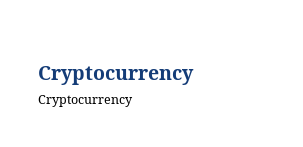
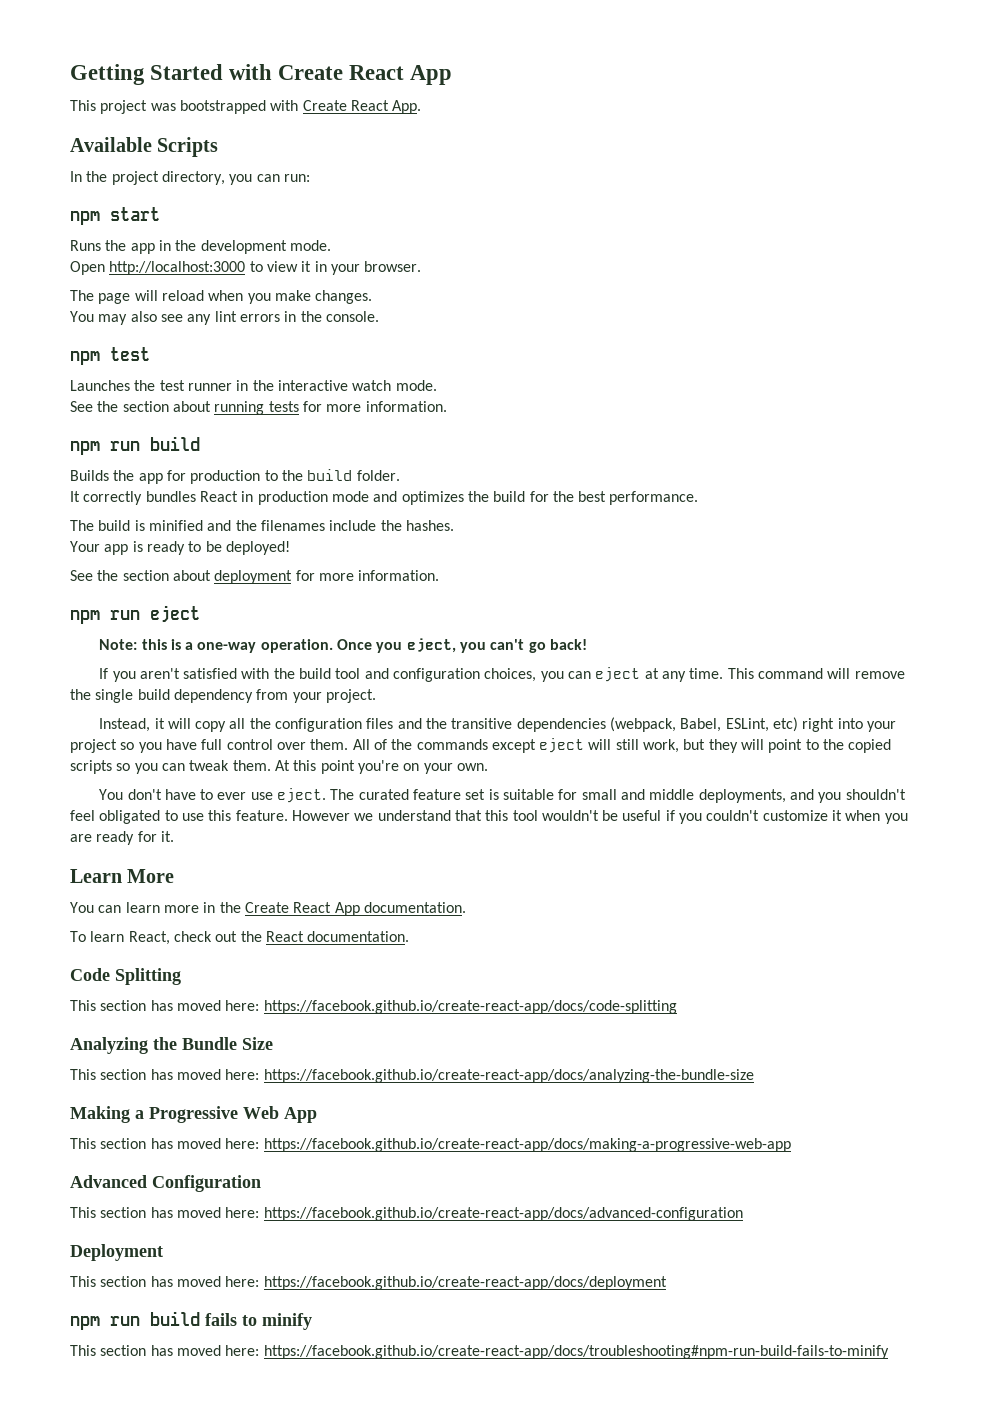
[38,66,194,85] [38,95,133,107] Cryptocurrency // Cryptocurrency -> [70,64,453,85] [70,100,422,114] [70,137,219,157] [70,171,310,185] [70,207,160,225] [70,240,331,254] [70,261,422,275] [70,290,373,304] [70,311,379,325] [70,347,150,365] [70,380,437,391] [70,401,447,415] [70,436,200,455] [70,469,400,484] [70,491,699,505] [70,520,454,531] [70,541,290,555] [70,570,440,584] [70,605,200,624] [99,638,588,653] [99,667,905,682] [70,689,376,703] [99,717,896,732] [70,738,892,753] [70,760,488,774] [99,788,906,803] [70,810,908,824] [70,831,174,845] [70,869,175,883] [70,902,466,916] [70,931,410,945] [70,968,181,985] [70,1000,677,1014] [70,1037,273,1054] [70,1069,754,1083] [70,1106,317,1123] [70,1138,791,1152] [70,1175,261,1192] [70,1207,743,1221] [70,1244,163,1261] [70,1276,667,1290] [70,1311,312,1330] [70,1345,889,1359] Getting Started with Create React App // This project was bootstrapped with Create React App. // Available Scripts // In the project directory, you can run: // npm start // Runs the app in the development mode. // Open http://localhost:3000 to view it in your browser. // The page will reload when you make changes. // You may also see any lint errors in the console. // npm test // Launches the test runner in the interactive watch mode. // See the section about running tests for more information. // npm run build // Builds the app for production to the build folder. // It correctly bundles React in production mode and optimizes the build for the best performance. // The build is minified and the filenames include the hashes. // Your app is ready to be deployed! // See the section about deployment for more information. // npm run eject // Note: this is a one-way operation. Once you eject, you can't go back! // If you aren't satisfied with the build tool and configuration choices, you can eject at any time. This command will remove the single build dependency from your project. // Instead, it will copy all the configuration files and the transitive dependencies (webpack, Babel, ESLint, etc) right into your project so you have full control over them. All of the commands except eject will still work, but they will point to the copied scripts so you can tweak them. At this point you're on your own. // You don't have to ever use eject. The curated feature set is suitable for small and middle deployments, and you shouldn't feel obligated to use this feature. However we understand that this tool wouldn't be useful if you couldn't customize it when you are ready for it. // Learn More // You can learn more in the Create React App documentation. // To learn React, check out the React documentation. // Code Splitting // This section has moved here: https://facebook.github.io/create-react-app/docs/code-splitting // Analyzing the Bundle Size // This section has moved here: https://facebook.github.io/create-react-app/docs/analyzing-the-bundle-size // Making a Progressive Web App // This section has moved here: https://facebook.github.io/create-react-app/docs/making-a-progressive-web-app // Advanced Configuration // This section has moved here: https://facebook.github.io/create-react-app/docs/advanced-configuration // Deployment // This section has moved here: https://facebook.github.io/create-react-app/docs/deployment // npm run build fails to minify // This section has moved here: https://facebook.github.io/create-react-app/docs/troubleshooting#npm-run-build-fails-to-minify

